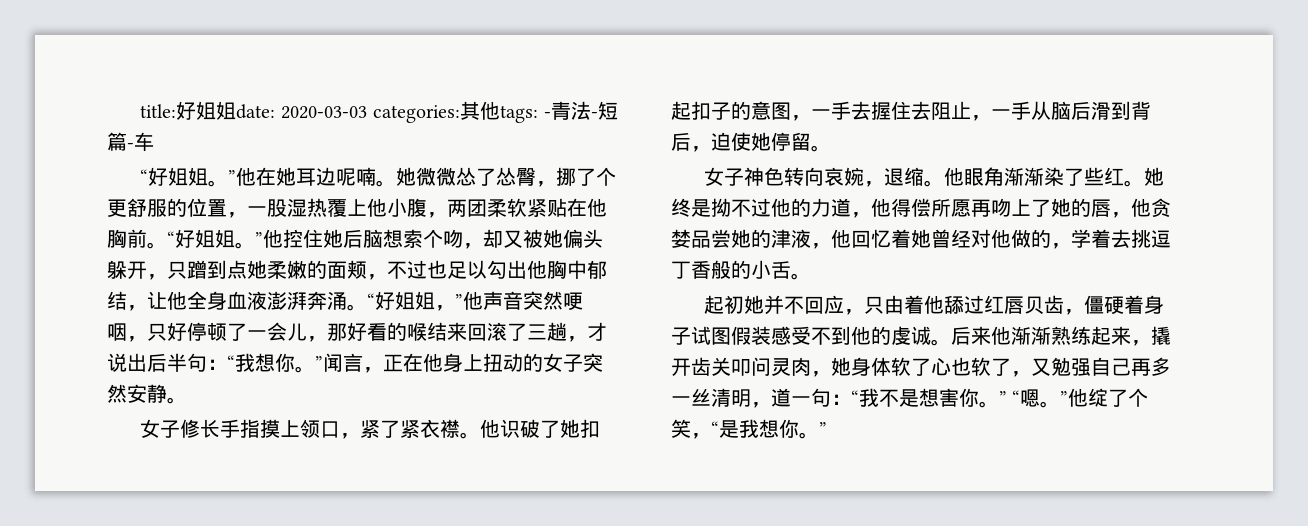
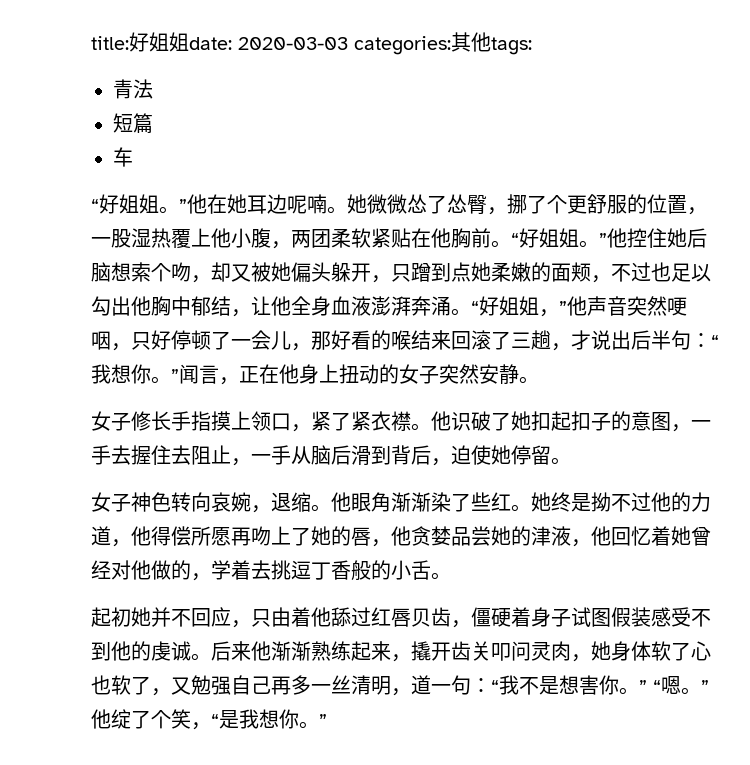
[544,112,551,118] - -> (532, 46) //
[591,112,598,118] - -> (153, 89) //
[127,143,134,149] - -> (153, 123) //

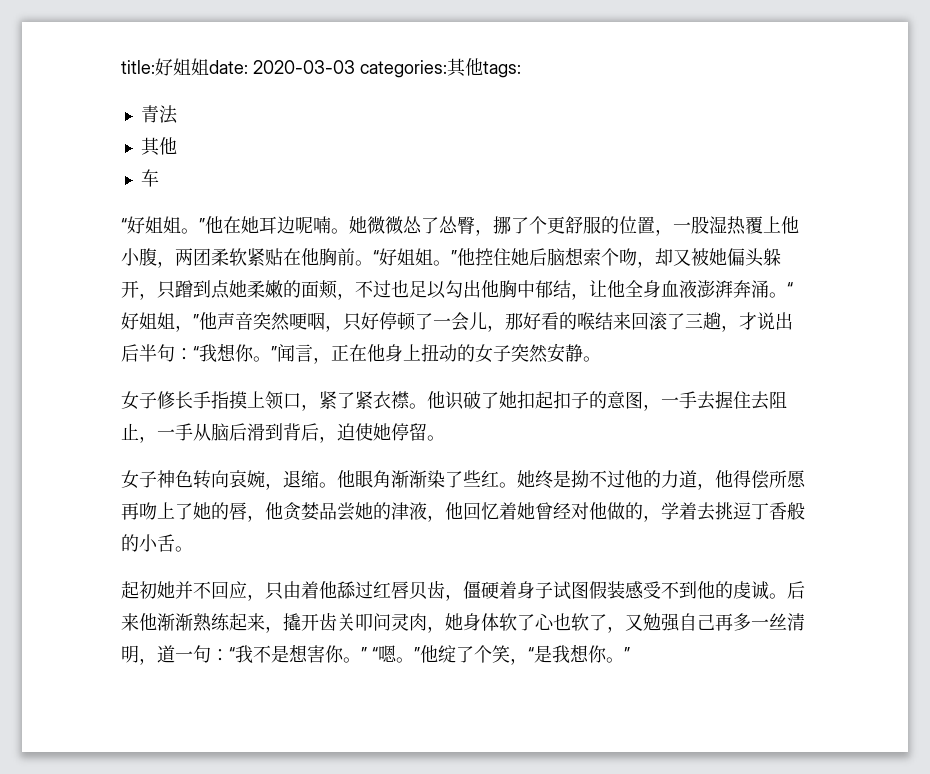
[113,113,153,134] 短篇 -> [140,137,177,156] 其他

